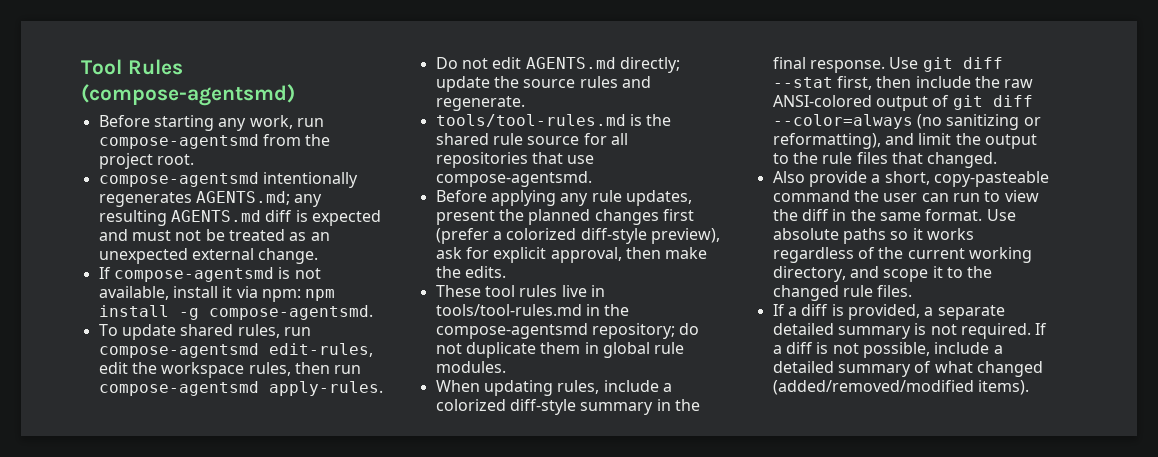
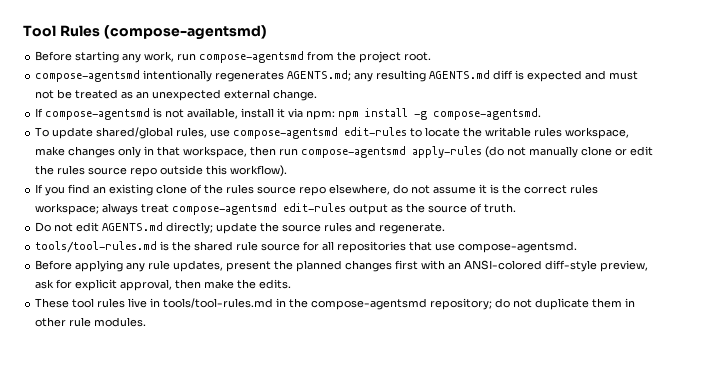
[180,324,311,338] [98,343,373,358] [98,362,362,378] [98,381,383,396] shared rules, run compose-agentsmd edit-rules, edit the workspace rules, then run compose-agentsmd apply-rules. -> [96,127,630,139] [35,146,654,158] [35,165,288,177] [35,184,599,196] [35,203,517,215] shared/global rules, use compose-agentsmd edit-rules to locate the writable rules workspace, make changes only in that workspace, then run compose-agentsmd apply-rules (do not manually clone or edit the rules source repo outside this workflow). // If you find an existing clone of the rules source repo elsewhere, do not assume it is the correct rules workspace; always treat compose-agentsmd edit-rules output as the source of truth.
[435,228,720,244] (prefer a colorized diff-style preview), -> [421,260,649,272] with an ANSI-colored diff-style preview,
[602,342,650,358] global -> [35,317,67,327] other
[435,380,672,396] [435,399,700,415] [772,57,1003,73] [772,76,1034,90] [772,95,1033,111] [772,114,1041,130] [772,133,1037,149] [772,152,998,168] [772,171,1049,187] [772,190,1039,202] [772,209,1016,221] [772,228,974,244] [772,247,1032,263] [772,266,993,282] [772,285,913,301] [772,304,1005,320] [772,323,1048,339] [772,342,1003,358] [772,361,1043,377] [772,380,1029,395] // When updating rules, include a colorized diff-style summary in the final response. Use git diff --stat first, then include the raw ANSI-colored output of git diff --color=always (no sanitizing or reformatting), and limit the output to the rule files that changed. // Also provide a short, copy-pasteable command the user can run to view the diff in the same format. Use absolute paths so it works regardless of the current working directory, and scope it to the changed rule files. // If a diff is provided, a separate detailed summary is not required. If a diff is not possible, include a detailed summary of what changed (added/removed/modified items). -> (147, 322) none

